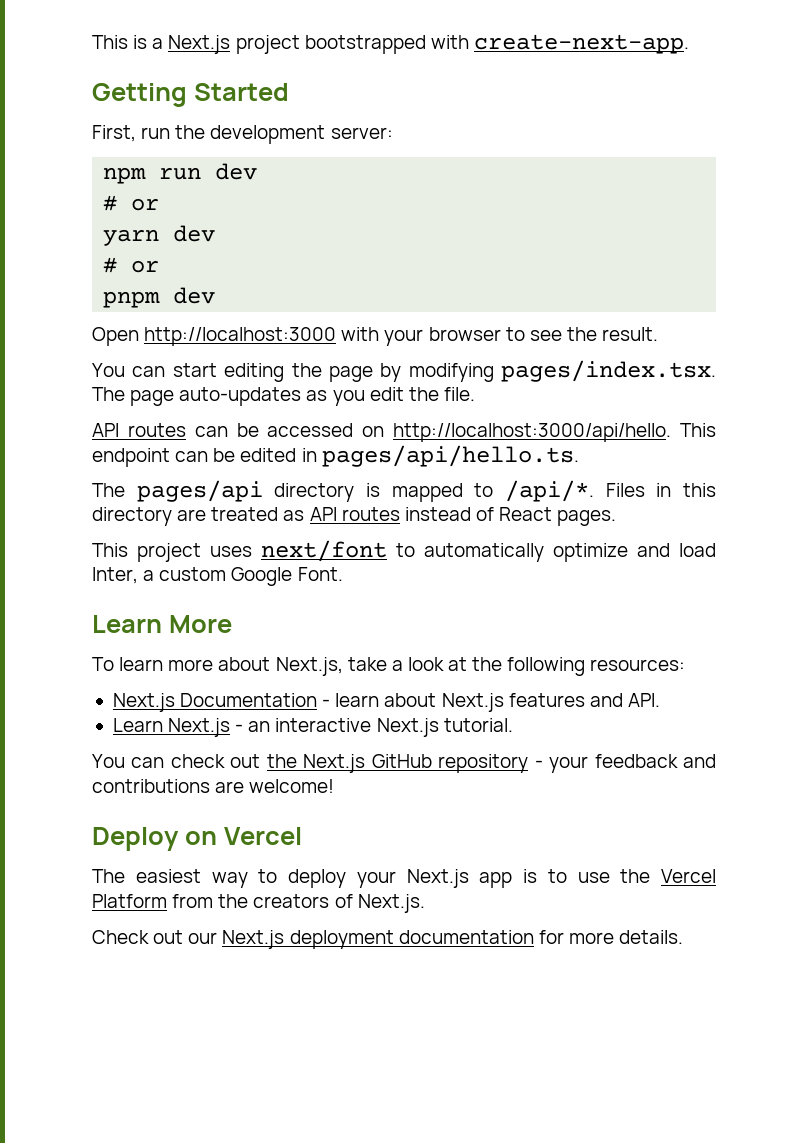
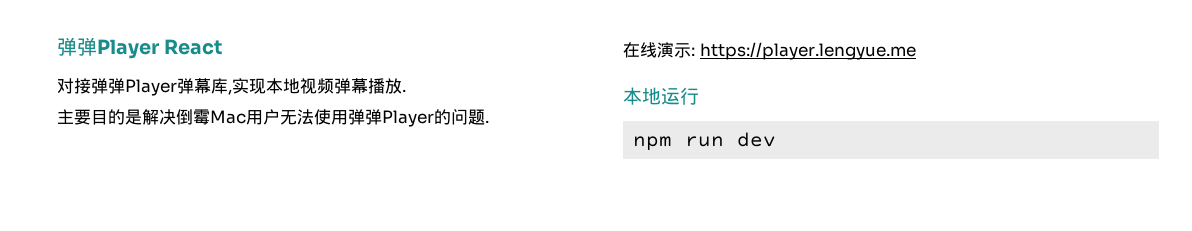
[92,34,689,54] [92,83,289,107] [92,125,393,144] [103,163,258,184] [103,195,160,211] [103,225,216,246] [103,257,160,273] [103,287,216,308] [92,327,659,346] [92,360,716,382] [92,387,475,406] [92,423,717,442] [92,445,579,467] [92,480,716,502] [92,507,617,526] [92,540,716,562] [92,567,343,586] [92,615,232,633] [92,657,686,676] [112,693,660,712] [112,718,513,737] [92,754,716,773] [92,779,335,793] [92,827,302,851] [92,869,716,888] [92,894,425,913] [92,930,684,949] This is a Next.js project bootstrapped with create-next-app. // Getting Started // First, run the development server: // npm run dev // # or // yarn dev // # or // pnpm dev // Open http://localhost:3000 with your browser to see the result. // You can start editing the page by modifying pages/index.tsx. The page auto-updates as you edit the file. // API routes can be accessed on http://localhost:3000/api/hello. This endpoint can be edited in pages/api/hello.ts. // The pages/api directory is mapped to /api/*. Files in this directory are treated as API routes instead of React pages. // This project uses next/font to automatically optimize and load Inter, a custom Google Font. // Learn More // To learn more about Next.js, take a look at the following resources: // Next.js Documentation - learn about Next.js features and API. // Learn Next.js - an interactive Next.js tutorial. // You can check out the Next.js GitHub repository - your feedback and contributions are welcome! // Deploy on Vercel // The easiest way to deploy your Next.js app is to use the Vercel Platform from the creators of Next.js. // Check out our Next.js deployment documentation for more details. -> [57,37,223,59] [57,78,406,96] [57,109,489,127] [623,42,916,60] [623,87,699,105] [633,132,777,151] 弹弹Player React // 对接弹弹Player弹幕库,实现本地视频弹幕播放. // 主要目的是解决倒霉Mac用户无法使用弹弹Player的问题. // 在线演示: https://player.lengyue.me // 本地运行 // npm run dev

